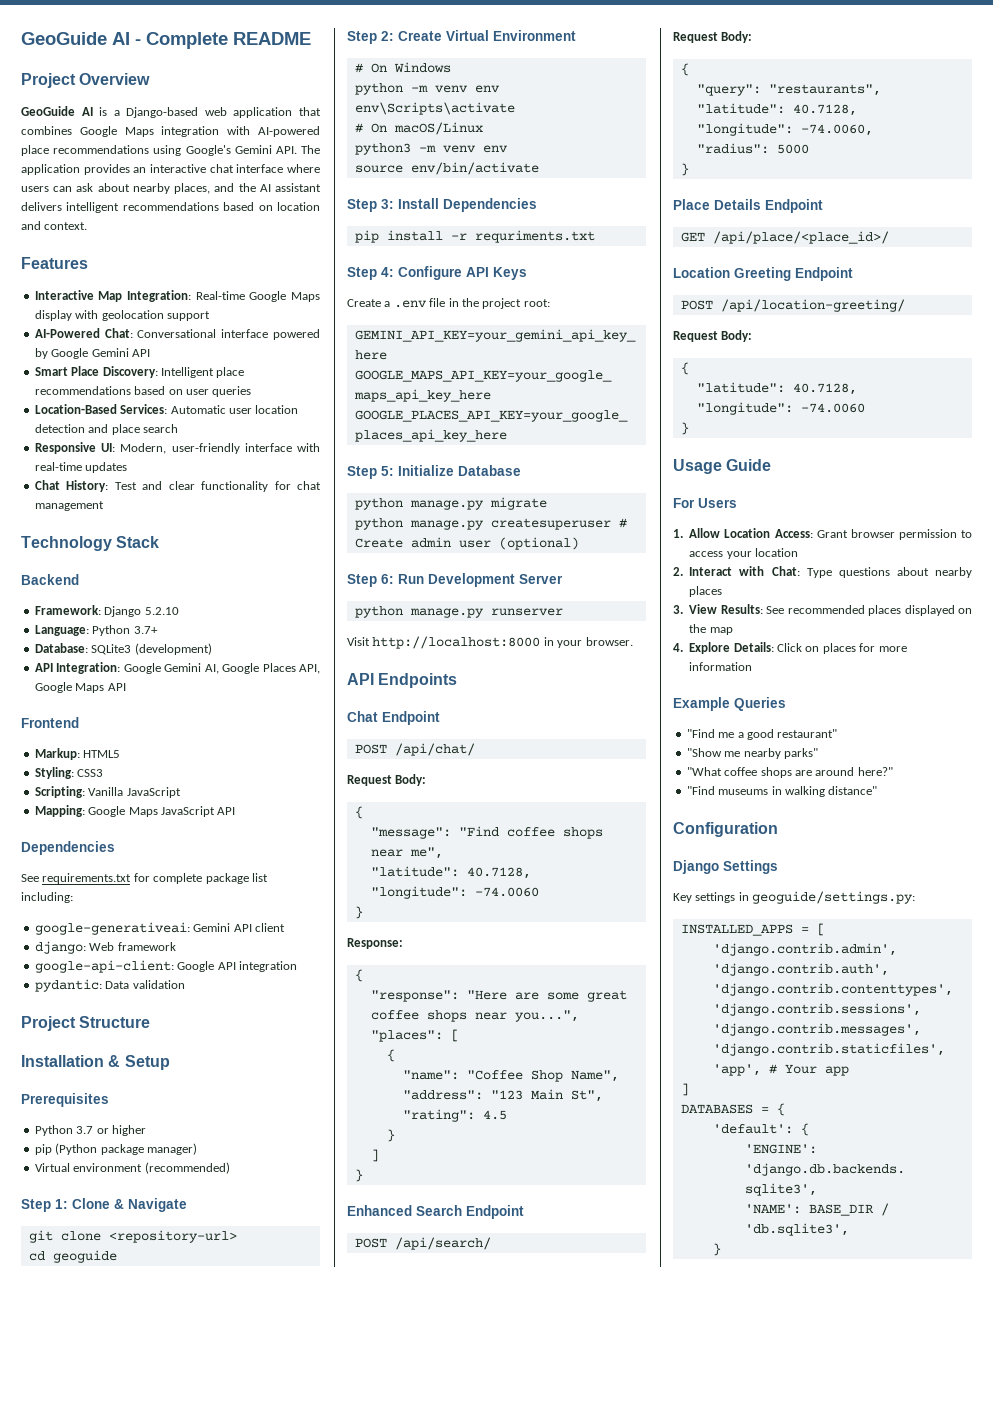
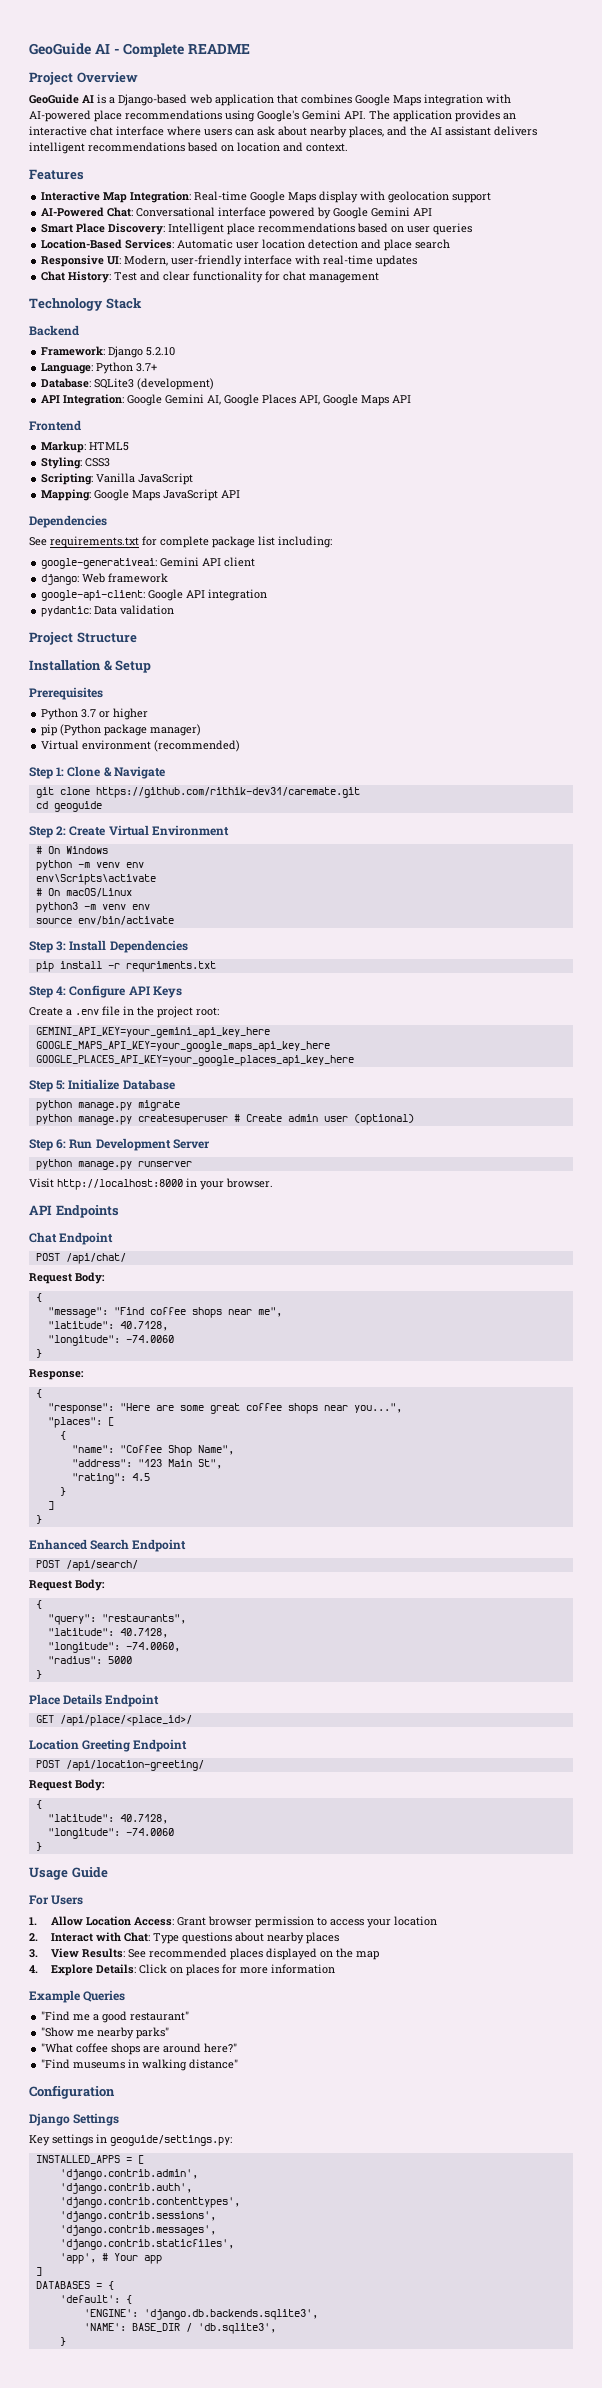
[108,1230,237,1243] <repository-url> -> [95,787,360,798] https://github.com/rithik-dev31/caremate.git

